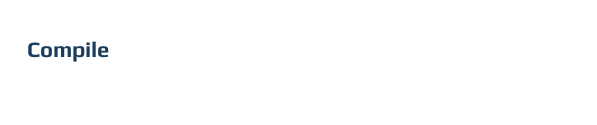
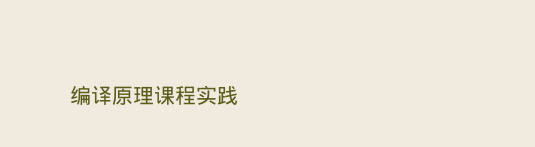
[27,41,109,62] Compile -> [70,85,238,105] 编译原理课程实践

